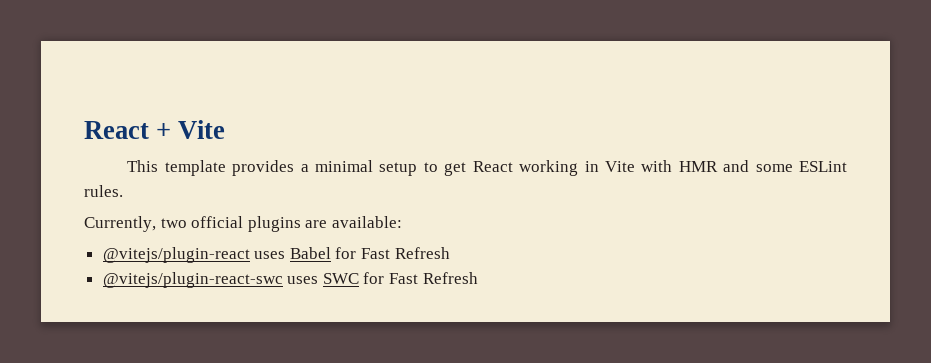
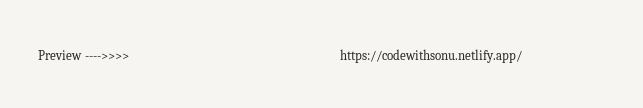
[84,120,226,139] [127,160,847,176] [84,185,123,197] [84,216,402,232] [102,247,450,263] [102,272,478,288] React + Vite // This template provides a minimal setup to get React working in Vite with HMR and some ESLint rules. // Currently, two official plugins are available: // @vitejs/plugin-react uses Babel for Fast Refresh // @vitejs/plugin-react-swc uses SWC for Fast Refresh -> [38,49,522,63] Preview ---->>>> https://codewithsonu.netlify.app/

